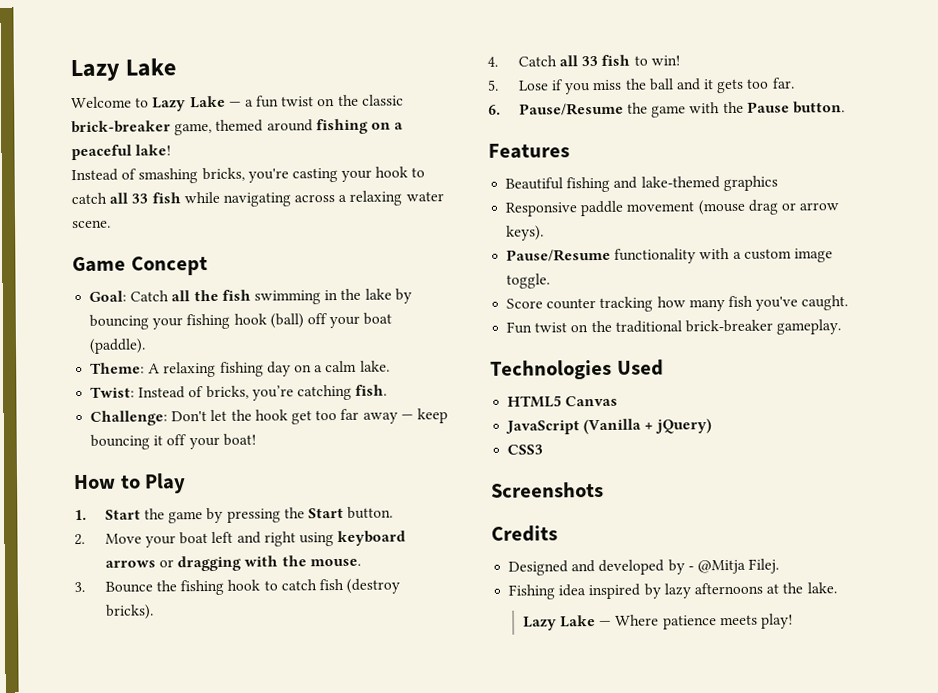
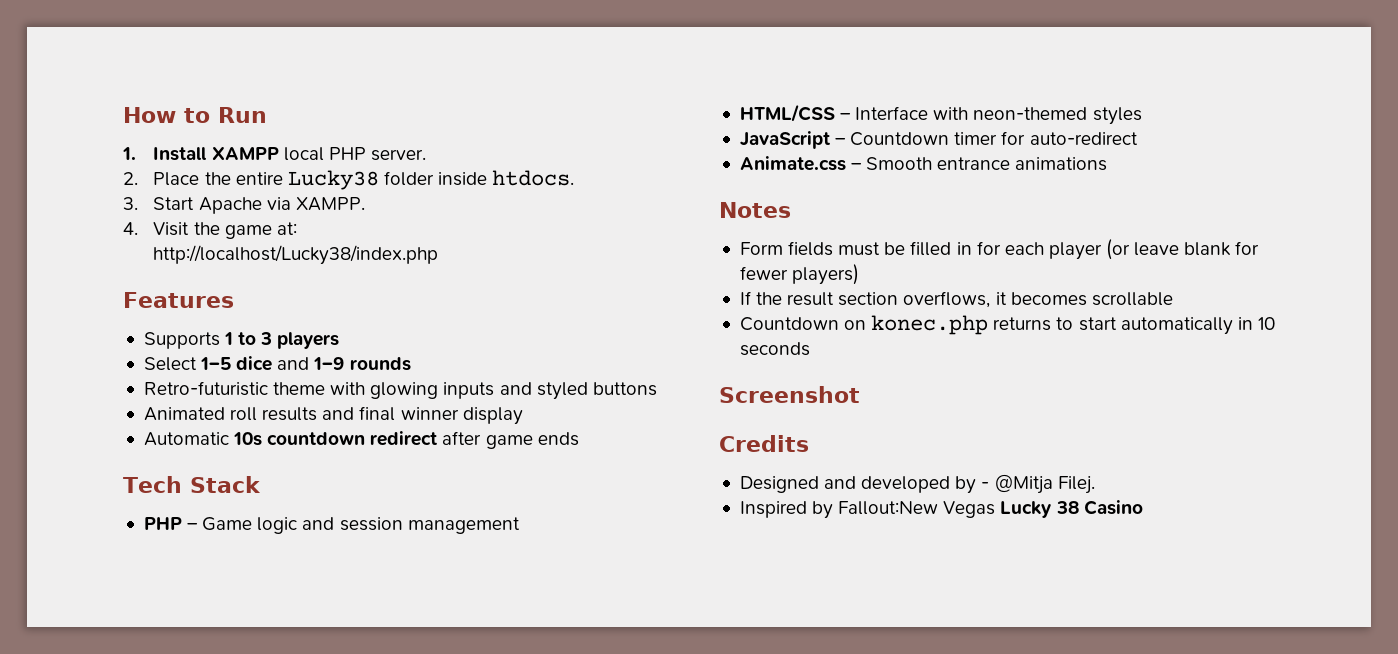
[70,58,177,82] [71,94,404,112] [71,118,404,136] [71,144,172,161] [71,166,426,184] [71,190,444,207] [72,219,111,229] [72,256,208,276] [89,288,412,305] [89,312,393,330] [89,338,147,354] [90,360,390,378] [90,384,388,401] [90,408,448,426] [90,433,256,450] [73,473,187,494] [74,506,394,524] [74,530,407,548] [104,555,361,572] [74,578,401,596] [104,604,154,620] [487,54,680,67] [487,77,795,95] [488,101,845,118] [488,143,570,159] [505,175,778,193] [505,199,840,217] [506,225,545,241] [506,247,833,264] [506,273,551,289] [506,295,849,312] [506,319,842,335] [490,359,664,380] [507,395,619,408] [505,418,712,435] [507,444,544,455] [491,481,604,498] Lazy Lake // Welcome to Lazy Lake — a fun twist on the classic brick-breaker game, themed around fishing on a peaceful lake! // Instead of smashing bricks, you're casting your hook to catch all 33 fish while navigating across a relaxing water scene. // Game Concept // Goal: Catch all the fish swimming in the lake by bouncing your fishing hook (ball) off your boat (paddle). // Theme: A relaxing fishing day on a calm lake. // Twist: Instead of bricks, you’re catching fish. // Challenge: Don't let the hook get too far away — keep bouncing it off your boat! // How to Play // 1. Start the game by pressing the Start button. // 2. Move your boat left and right using keyboard arrows or dragging with the mouse. // 3. Bounce the fishing hook to catch fish (destroy bricks). // 4. Catch all 33 fish to win! // 5. Lose if you miss the ball and it gets too far. // 6. Pause/Resume the game with the Pause button. // Features // Beautiful fishing and lake-themed graphics // Responsive paddle movement (mouse drag or arrow keys). // Pause/Resume functionality with a custom image toggle. // Score counter tracking how many fish you've caught. // Fun twist on the traditional brick-breaker gameplay. // Technologies Used // HTML5 Canvas // JavaScript (Vanilla + jQuery) // CSS3 // Screenshots -> [123,107,267,123] [122,147,426,161] [123,170,575,190] [123,197,365,214] [123,222,297,239] [153,245,439,265] [123,292,234,308] [143,332,340,349] [143,356,411,371] [143,381,657,400] [143,406,523,425] [143,431,579,449] [123,476,261,493] [143,517,520,534] [739,104,1142,125] [739,131,1138,149] [739,156,1108,171] [719,202,791,218] [739,239,1260,260] [739,264,860,285] [739,291,1173,308] [739,315,1275,335] [739,342,810,356] [719,386,860,403] How to Run // 1. Install XAMPP local PHP server. // 2. Place the entire Lucky38 folder inside htdocs. // 3. Start Apache via XAMPP. // 4. Visit the game at: // http://localhost/Lucky38/index.php // Features // Supports 1 to 3 players // Select 1–5 dice and 1–9 rounds // Retro-futuristic theme with glowing inputs and styled buttons // Animated roll results and final winner display // Automatic 10s countdown redirect after game ends // Tech Stack // PHP – Game logic and session management // HTML/CSS – Interface with neon-themed styles // JavaScript – Countdown timer for auto-redirect // Animate.css – Smooth entrance animations // Notes // Form fields must be filled in for each player (or leave blank for fewer players) // If the result section overflows, it becomes scrollable // Countdown on konec.php returns to start automatically in 10 seconds // Screenshot
[508,582,837,600] [522,613,793,631] Fishing idea inspired by lazy afternoons at the lake. // Lazy Lake — Where patience meets play! -> [739,500,1143,519] Inspired by Fallout:New Vegas Lucky 38 Casino

